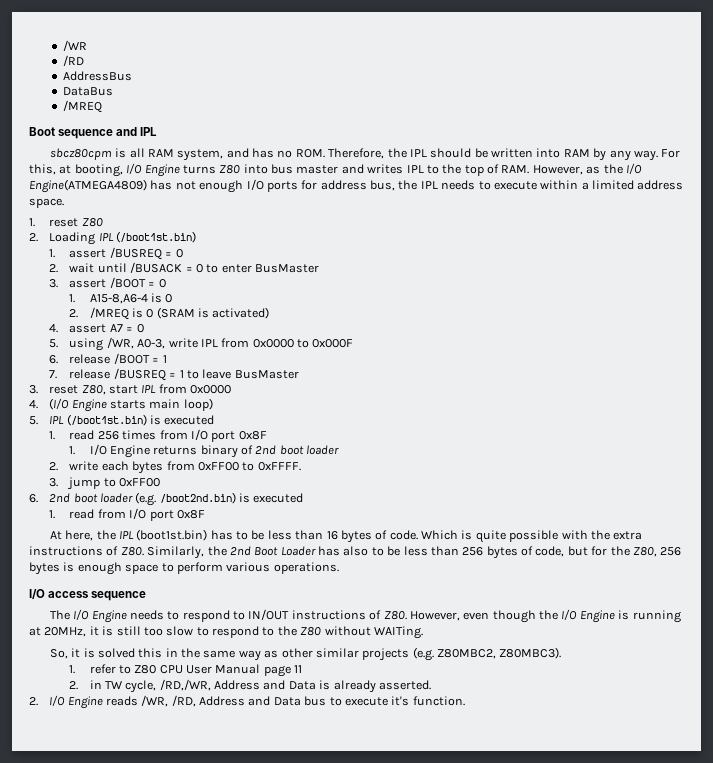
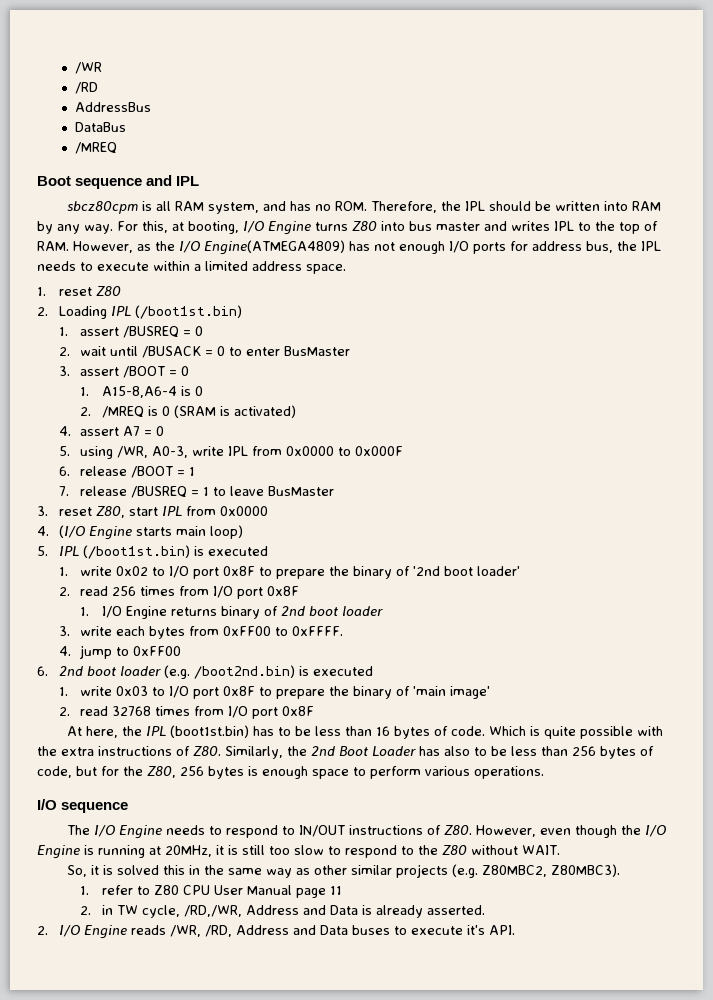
(56, 435) none -> [80,566,521,579] [58,587,70,596] write 0x02 to I/O port 0x8F to prepare the binary of '2nd boot loader' // 2.
[49,462,59,471] 2. -> [58,626,70,636] 3.
[49,478,59,487] 3. -> [58,646,71,656] 4.
[69,509,95,519] read -> [80,686,491,699] [58,706,191,716] write 0x03 to I/O port 0x8F to prepare the binary of 'main image' // 2. read 32768 times
[48,591,90,598] access -> (57, 804) none
[373,626,423,639] WAITing. -> [522,845,560,855] WAIT.
[304,696,327,706] bus -> [351,925,390,935] buses
[412,696,465,706] function. -> [488,925,515,935] API.

